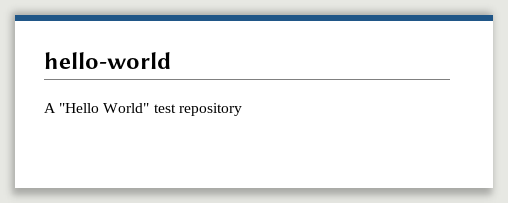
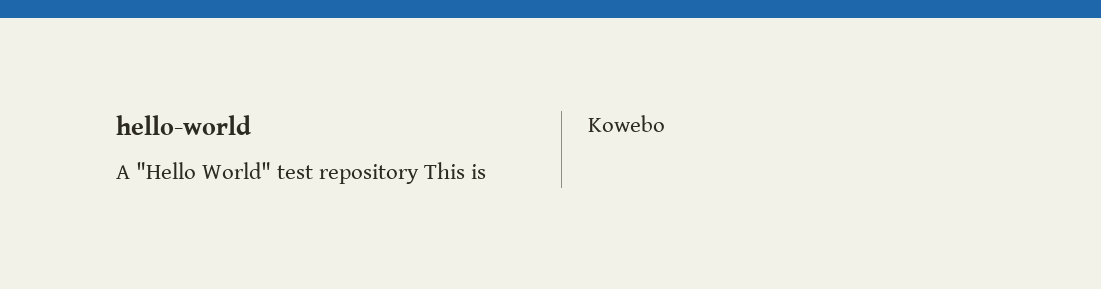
(242, 109) none -> [424,162,487,179] [588,115,665,132] This is Kowebo

